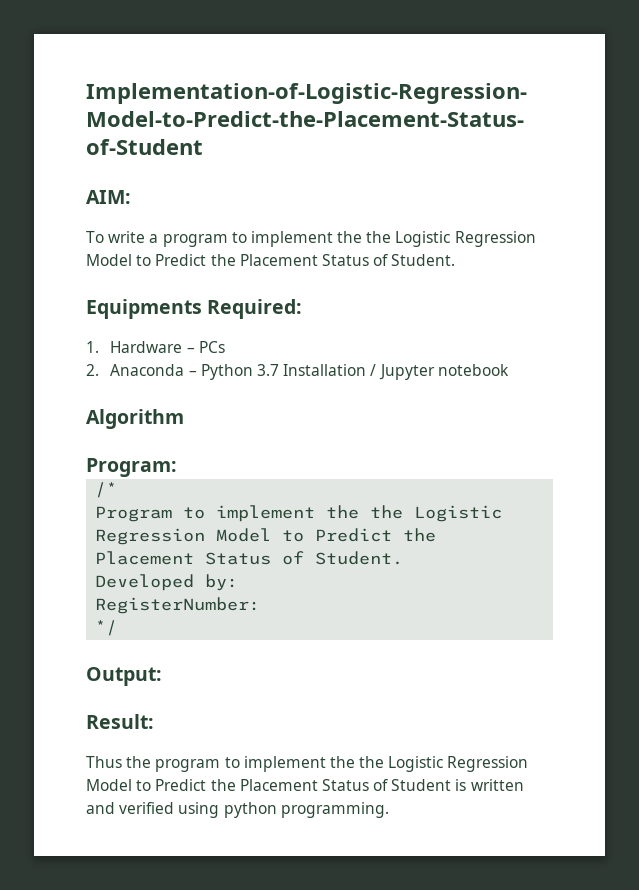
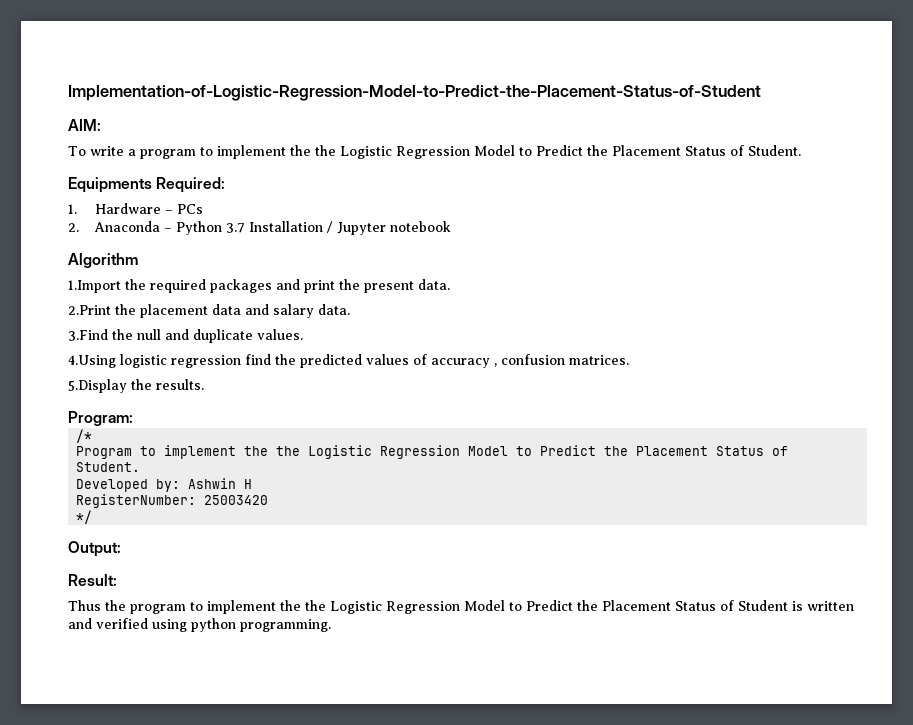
(184, 419) none -> [68,279,450,293] [68,304,350,318] [68,329,303,343] [68,354,629,368] [68,379,204,393] // 1.Import the required packages and print the present data. // 2.Print the placement data and salary data. // 3.Find the null and duplicate values. // 4.Using logistic regression find the predicted values of accuracy , confusion matrices. // 5.Display the results.
(239, 582) none -> [188,478,253,489] Ashwin H
(261, 605) none -> [204,495,269,505] 25003420

